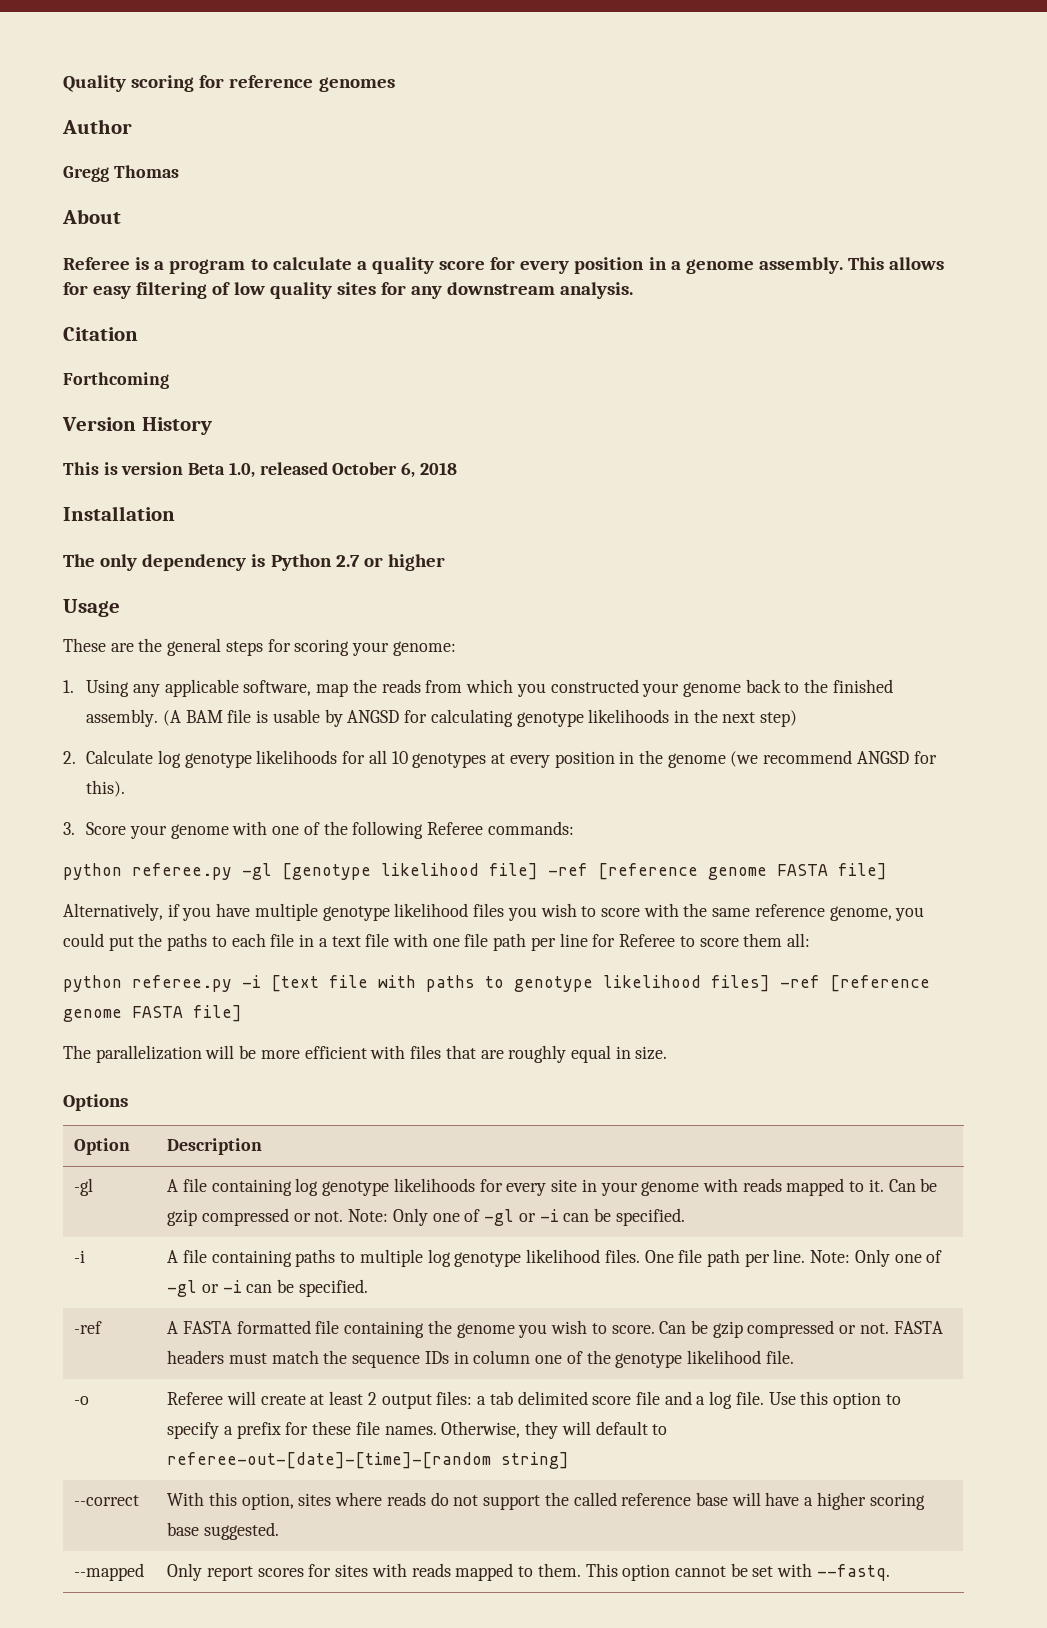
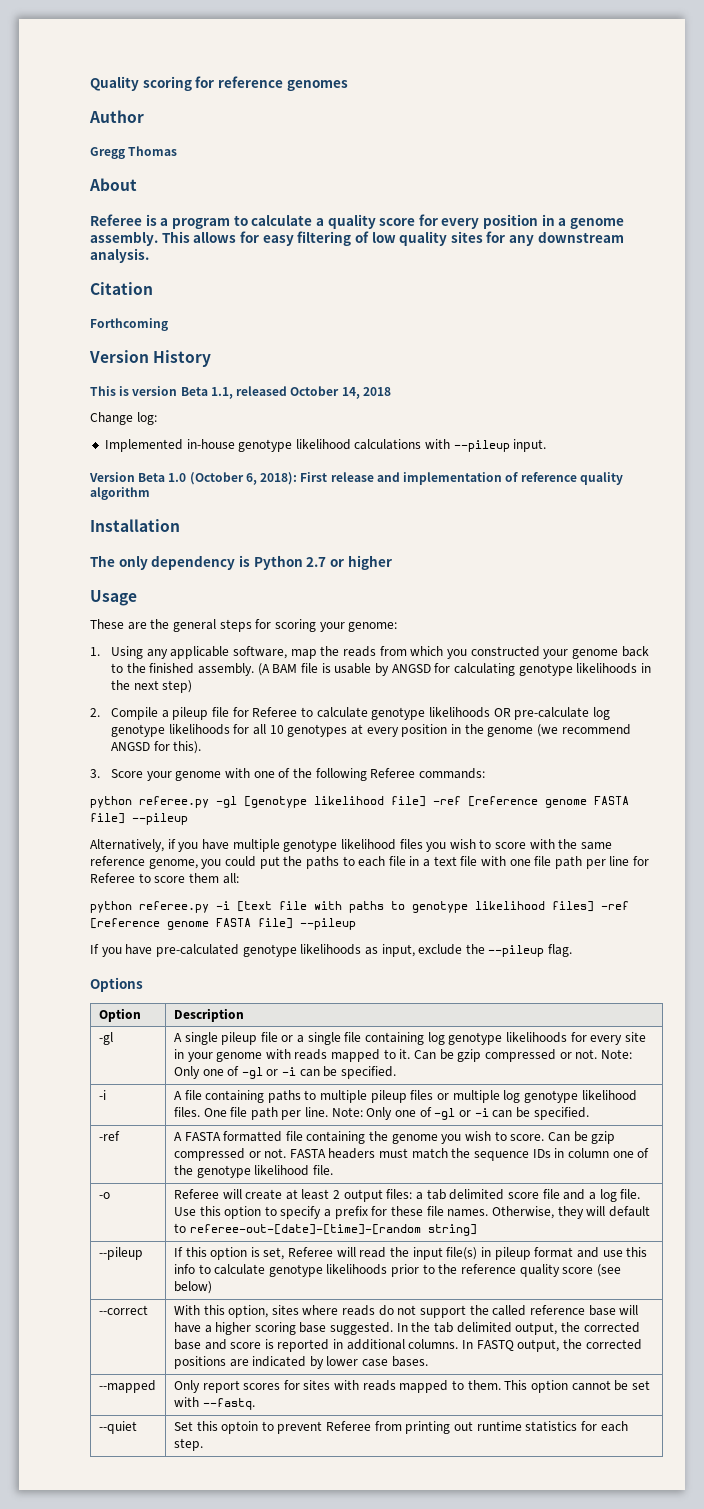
[228,462,255,478] 1.0, -> [210,387,233,399] 1.1,
[401,462,457,478] 6, 2018 -> [341,387,391,399] [90,412,157,425] [104,439,547,452] [89,472,623,485] [90,487,150,500] 14, 2018 // Change log: // Implemented in-house genotype likelihood calculations with --pileup input. // Version Beta 1.0 (October 6, 2018): First release and implementation of reference quality algorithm
[86,750,154,764] Calculate -> [111,707,590,720] Compile a pileup file for Referee to calculate genotype likelihoods OR pre-calculate
(887, 871) none -> [132,813,188,825] --pileup
[63,1045,668,1063] // The parallelization will be more efficient with files that are roughly equal in size. -> [300,918,356,930] [90,944,573,957] --pileup // If you have pre-calculated genotype likelihoods as input, exclude the --pileup flag.
(179, 1185) none -> [184,1032,341,1045] single pileup file or a single
(423, 1258) none -> [370,1090,500,1103] pileup files or multiple
(570, 1460) none -> [98,1247,143,1260] [173,1247,648,1260] [173,1264,621,1277] [173,1281,212,1294] // --pileup | If this option is set, Referee will read the input file(s) in pileup format and use this info to calculate genotype likelihoods prior to the reference quality score (see below)
(279, 1531) none -> [396,1322,640,1335] [173,1339,642,1352] [173,1356,428,1369] In the tab delimited output, the corrected base and score is reported in additional columns. In FASTQ output, the corrected positions are indicated by lower case bases.
(890, 1572) none -> [98,1421,137,1434] [173,1421,628,1434] [173,1438,203,1451] // --quiet | Set this optoin to prevent Referee from printing out runtime statistics for each step.

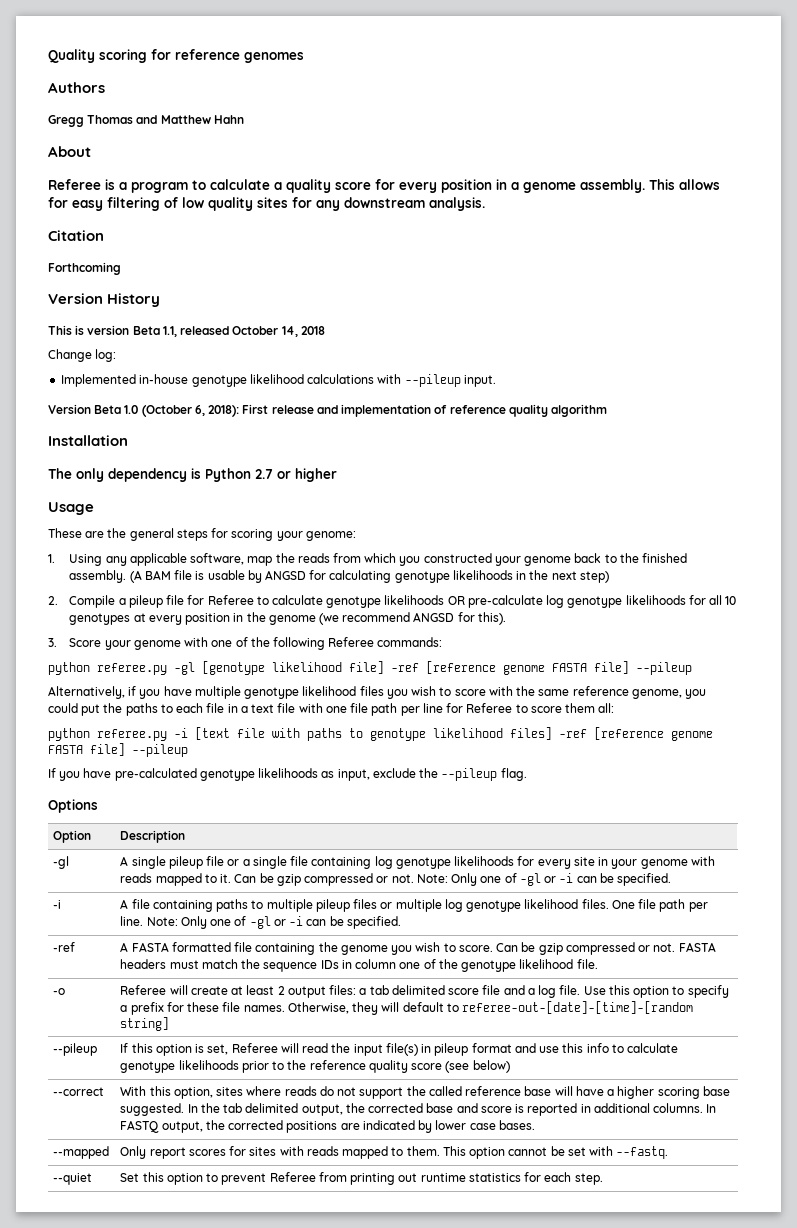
[89,110,144,123] Author -> [48,82,105,93] Authors
(178, 151) none -> [136,115,244,124] and Matthew Hahn
[221,1421,259,1434] optoin -> [166,1173,203,1185] option

